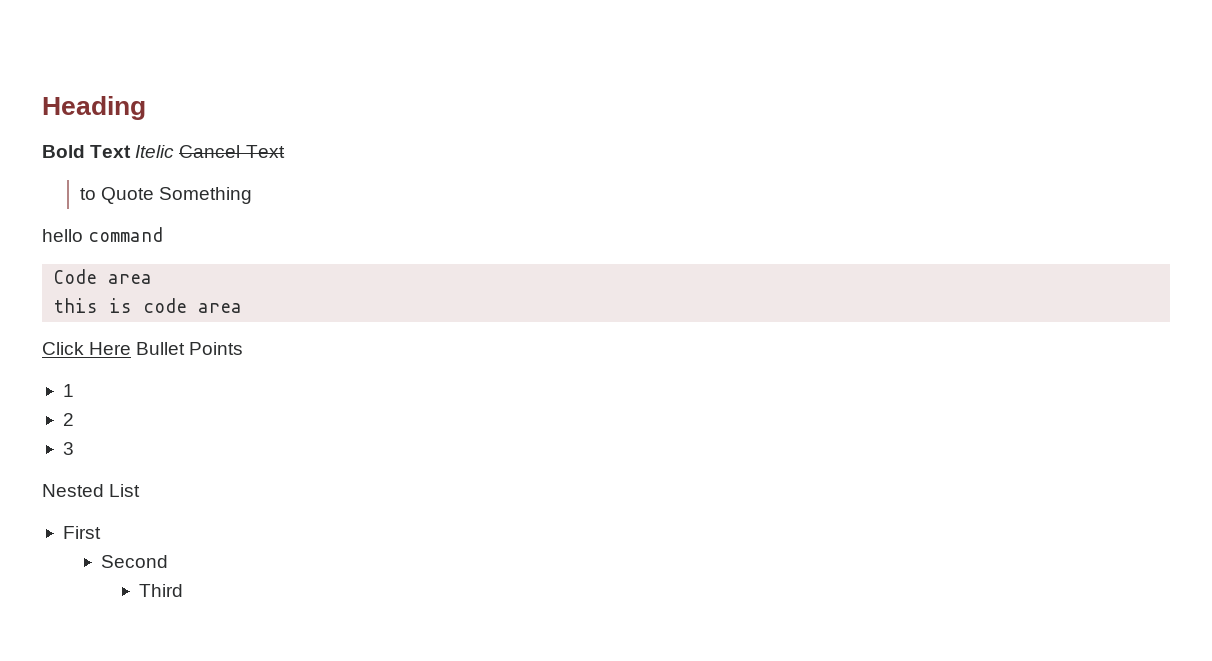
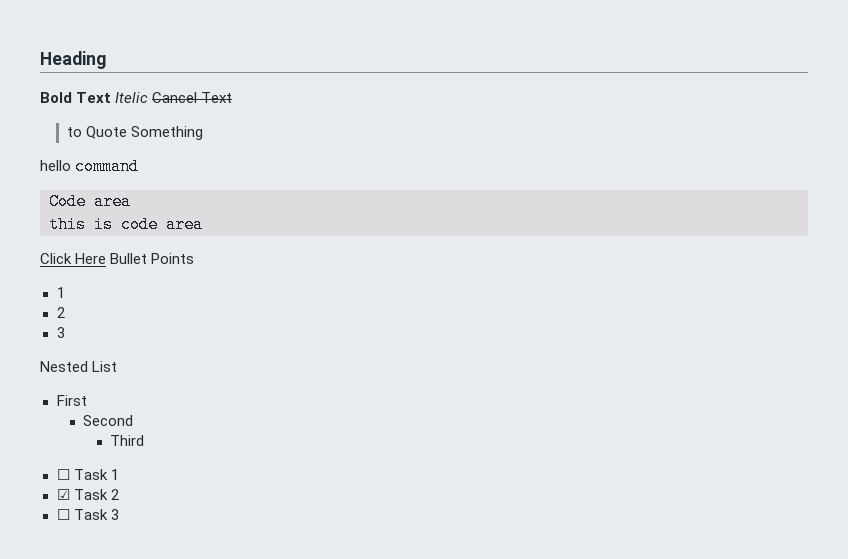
(183, 590) none -> [56,469,119,480] [56,489,119,500] [56,509,119,520] // ☐ Task 1 // ☑ Task 2 // ☐ Task 3

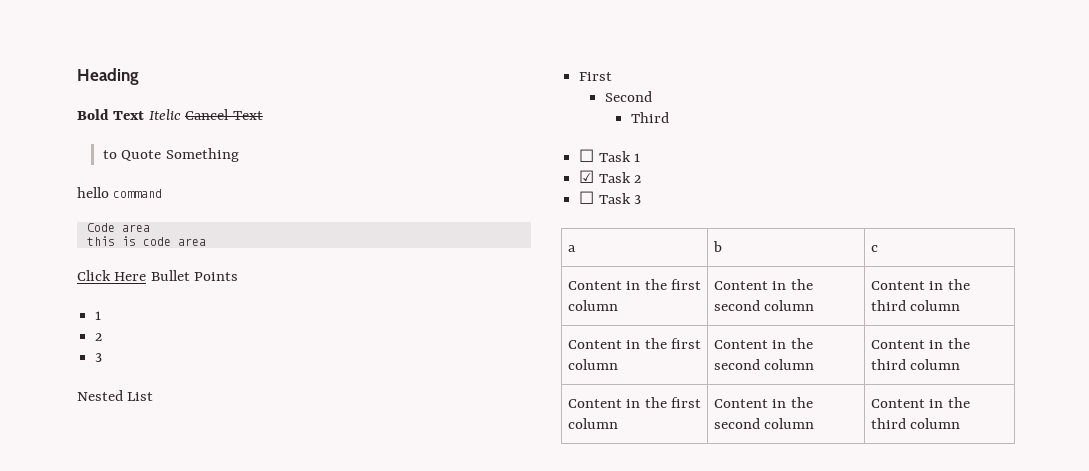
(119, 514) none -> [567,245,576,252] [712,241,722,252] [870,245,878,252] [567,279,702,290] [567,300,618,311] [713,279,813,290] [713,300,815,311] [870,279,970,290] [870,300,961,311] [567,338,702,349] [567,359,618,370] [713,338,813,349] [713,359,815,370] [870,338,970,349] [870,359,961,370] [567,397,702,408] [567,418,618,429] [713,397,813,408] [713,418,815,429] [870,397,970,408] [870,418,961,429] // a | b | c // Content in the first column | Content in the second column | Content in the third column // Content in the first column | Content in the second column | Content in the third column // Content in the first column | Content in the second column | Content in the third column

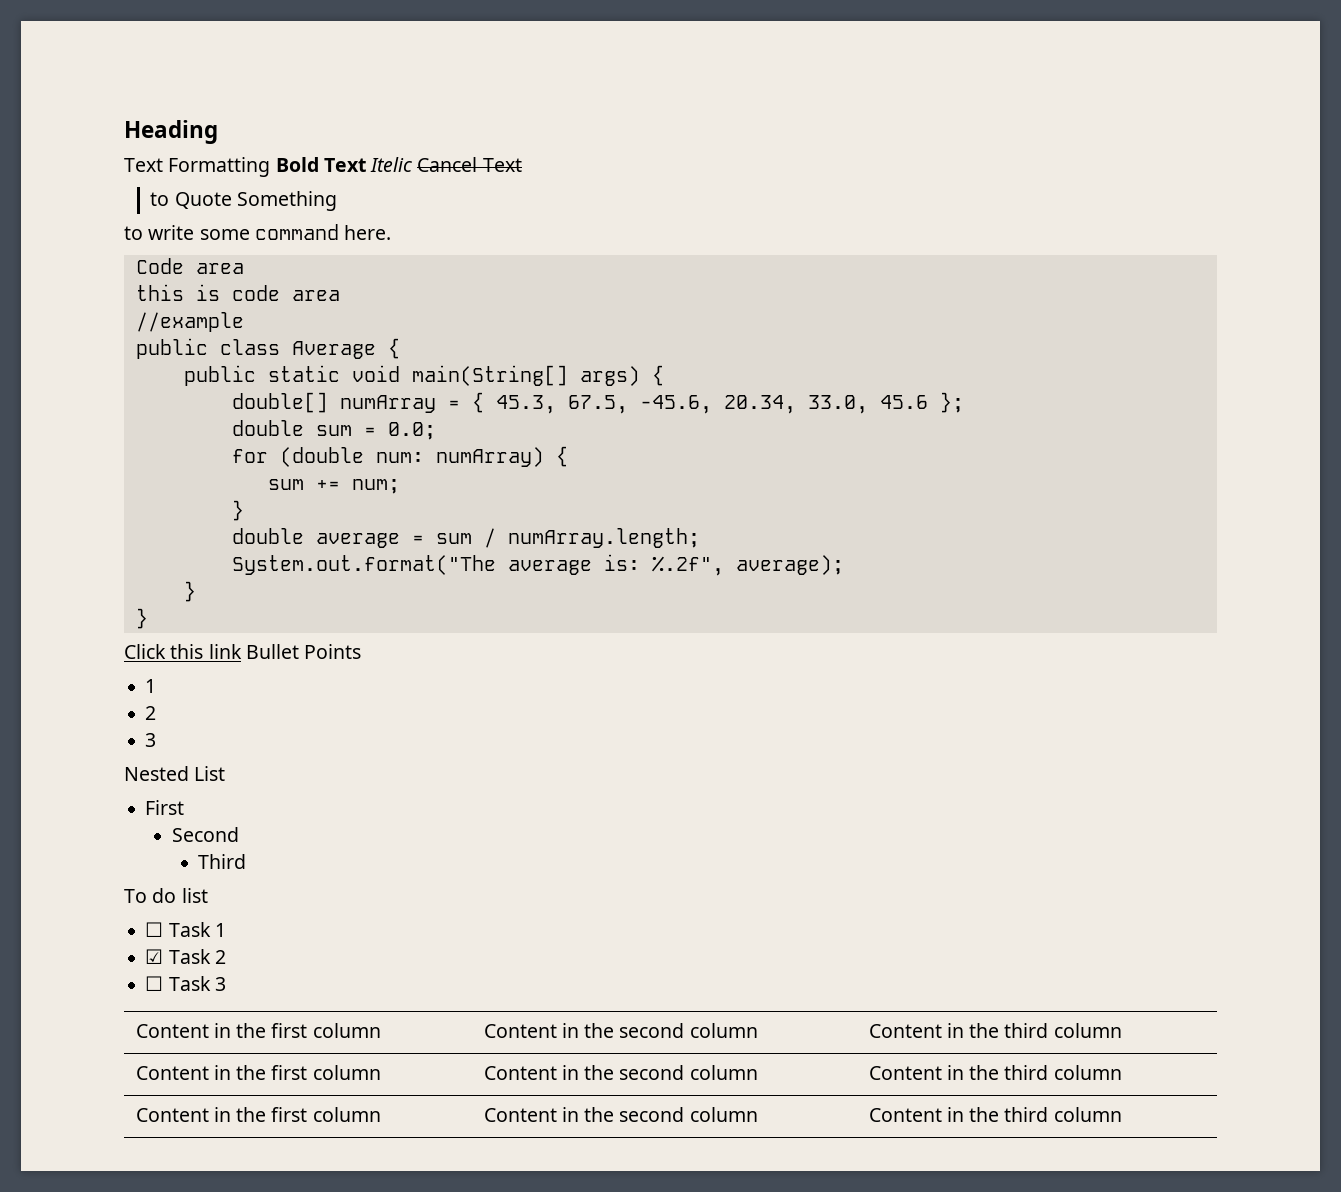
(139, 76) none -> [124,157,271,177] Text Formatting
[77,187,109,198] hello -> [124,225,250,240] to write some
(163, 193) none -> [344,225,392,240] here.
(206, 242) none -> [135,312,244,332] [135,338,400,359] [183,365,664,386] [231,392,964,414] [231,420,436,440] [231,446,568,467] [267,479,400,494] [231,500,244,521] [231,528,700,548] [231,554,844,576] [183,581,196,602] [135,608,148,629] // //example // public class Average { // public static void main(String[] args) { // double[] numArray = { 45.3, 67.5, -45.6, 20.34, 33.0, 45.6 }; // double sum = 0.0; // for (double num: numArray) { // sum += num; // } // double average = sum / numArray.length; // System.out.format("The average is: %.2f", average); // } // }
[114,272,147,281] Here -> [170,644,242,659] this link
(669, 117) none -> [124,888,208,903] // To do list
[567,245,576,252] [712,241,722,252] [870,245,878,252] // a | b | c -> (226, 984) none

